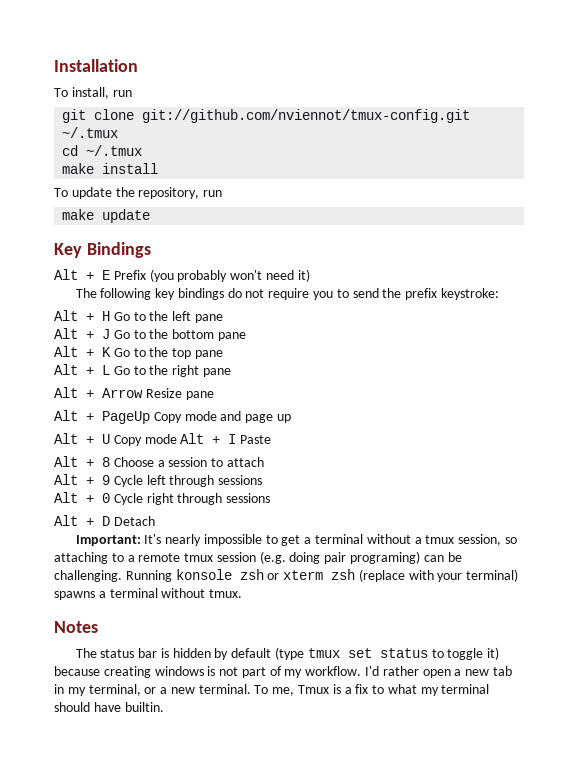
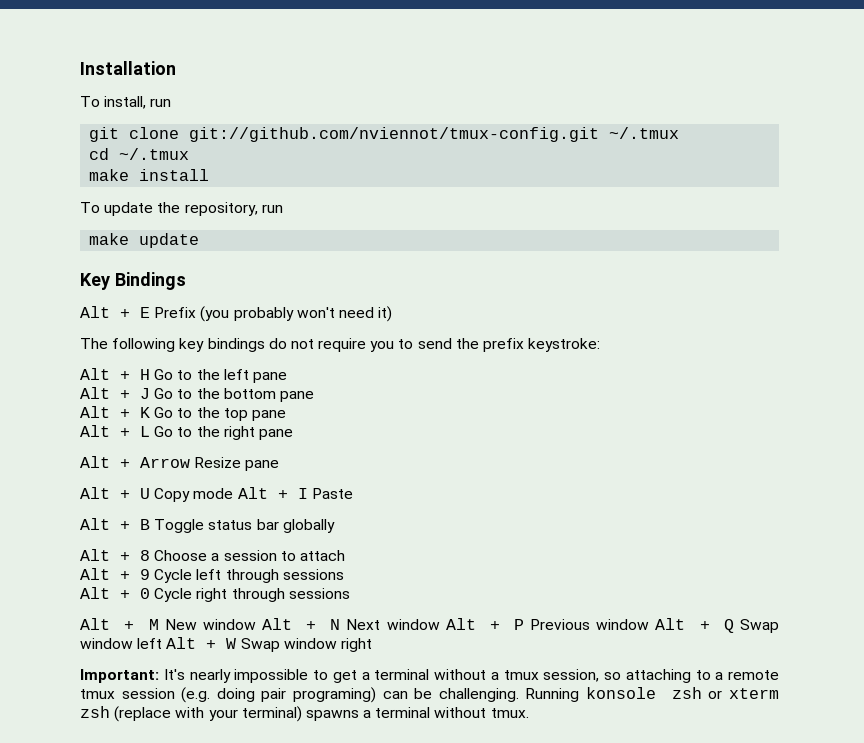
[54,410,291,424] // Alt + PageUp Copy mode and page up -> (280, 465) none
(272, 439) none -> [80,518,335,533] // Alt + B Toggle status bar globally
[102,516,155,526] D Detach -> [148,618,780,633] [80,637,372,652] M New window Alt + N Next window Alt + P Previous window Alt + Q Swap window left Alt + W Swap window right
[54,621,98,633] [75,647,500,660] [54,666,512,678] [54,684,490,696] [54,702,164,712] // Notes // The status bar is hidden by default (type tmux set status to toggle it) because creating windows is not part of my workflow. I'd rather open a new tab in my terminal, or a new terminal. To me, Tmux is a fix to what my terminal should have builtin. -> (529, 713) none

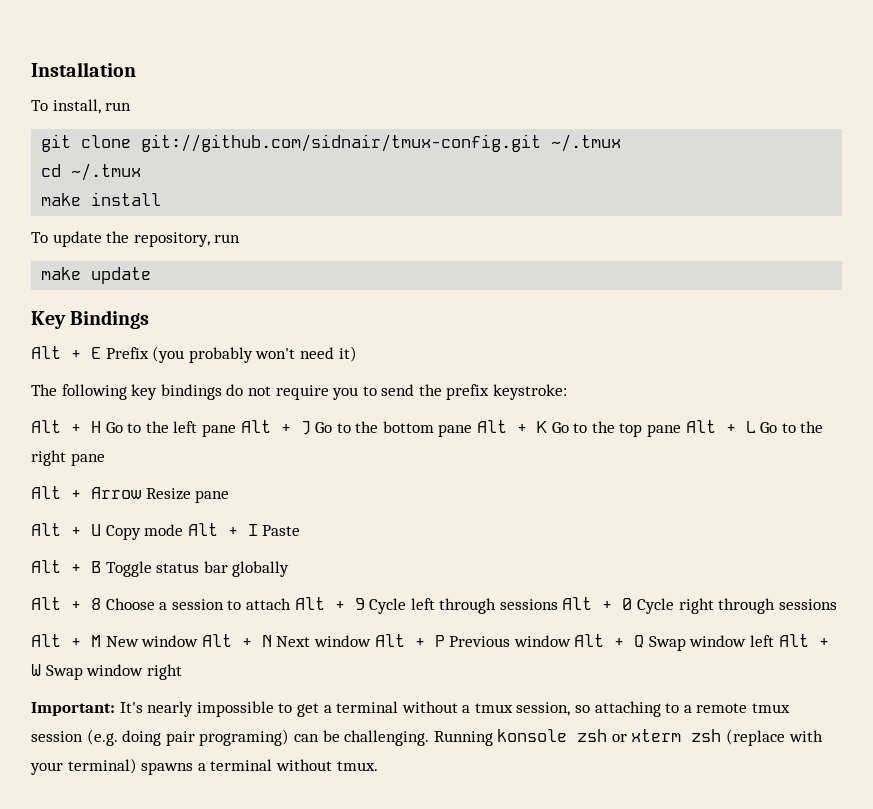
[189,127,600,142] git://github.com/nviennot/tmux-config.git -> [141,134,542,152] git://github.com/sidnair/tmux-config.git
(287, 377) // -> (236, 430) none
(314, 396) // -> (473, 430) none
(286, 415) // -> (682, 430) none
(345, 555) // -> (291, 604) none
(344, 574) // -> (558, 604) none

